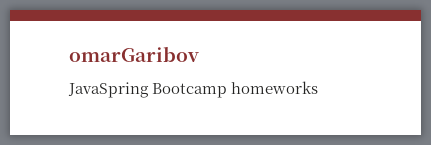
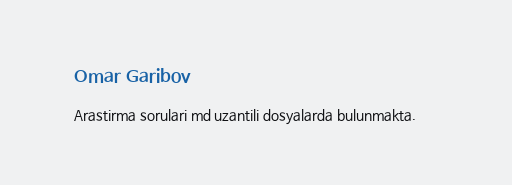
[69,46,199,62] [68,81,319,98] omarGaribov // JavaSpring Bootcamp homeworks -> [74,68,191,83] [74,109,416,125] Omar Garibov // Arastirma sorulari md uzantili dosyalarda bulunmakta.

